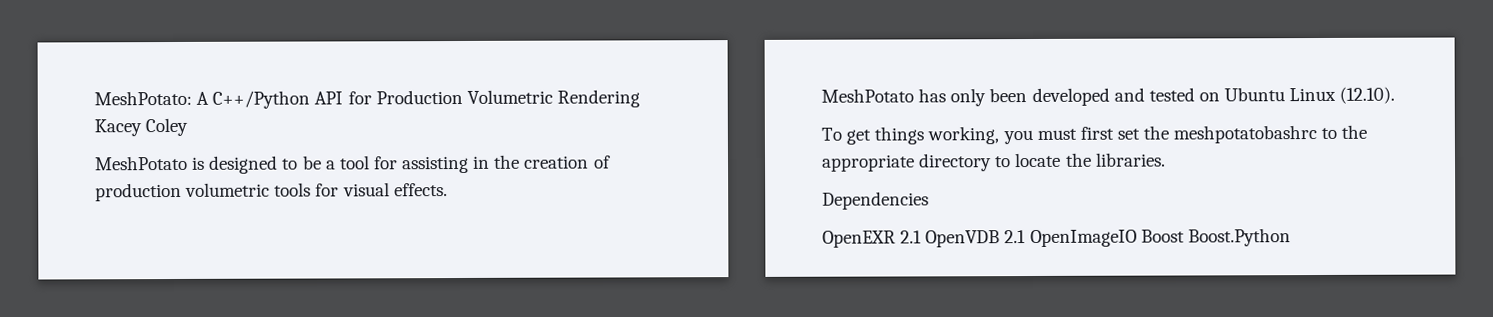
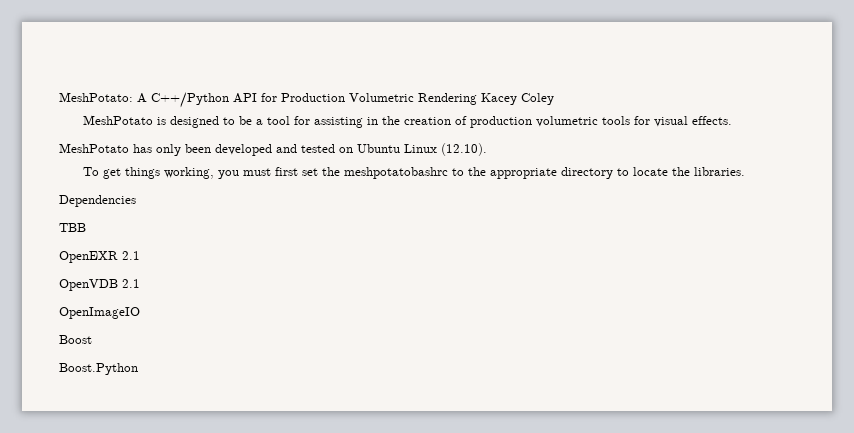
(929, 200) none -> [59,223,86,232] // TBB
(923, 237) none -> (140, 255) //
(1027, 237) none -> (140, 283) //
(1137, 238) none -> (140, 313) //
(1185, 236) none -> (92, 339) //

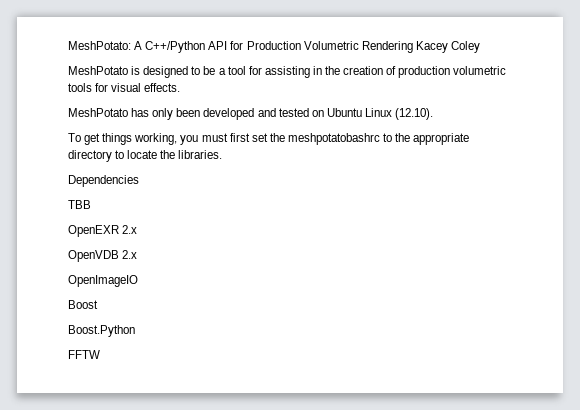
[122,251,140,260] 2.1 -> [122,225,138,234] 2.x
[122,279,140,288] 2.1 -> [122,250,138,259] 2.x
(138, 369) none -> [68,350,100,359] // FFTW

